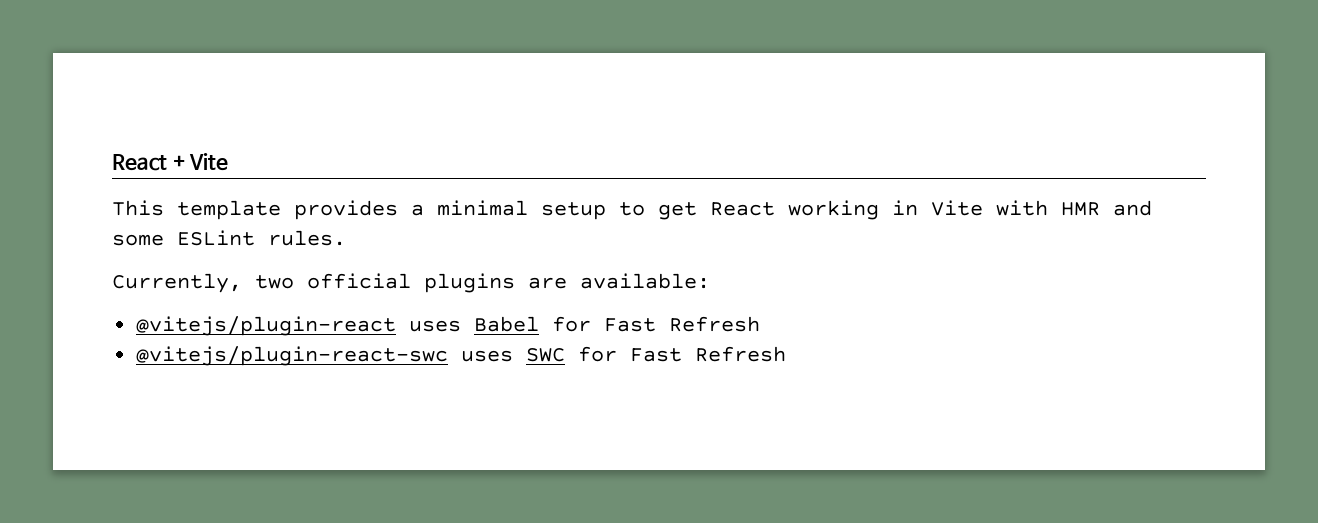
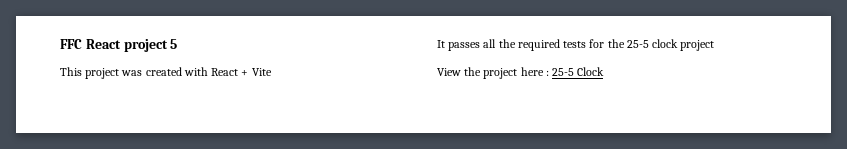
[112,153,229,171] [112,200,1152,220] [112,230,346,246] [112,273,710,293] [136,316,761,336] [136,346,787,366] React + Vite // This template provides a minimal setup to get React working in Vite with HMR and some ESLint rules. // Currently, two official plugins are available: // @vitejs/plugin-react uses Babel for Fast Refresh // @vitejs/plugin-react-swc uses SWC for Fast Refresh -> [60,39,178,52] [60,67,272,79] [437,39,715,51] [437,67,605,79] FFC React project 5 // This project was created with React + Vite // It passes all the required tests for the 25-5 clock project // View the project here : 25-5 Clock

